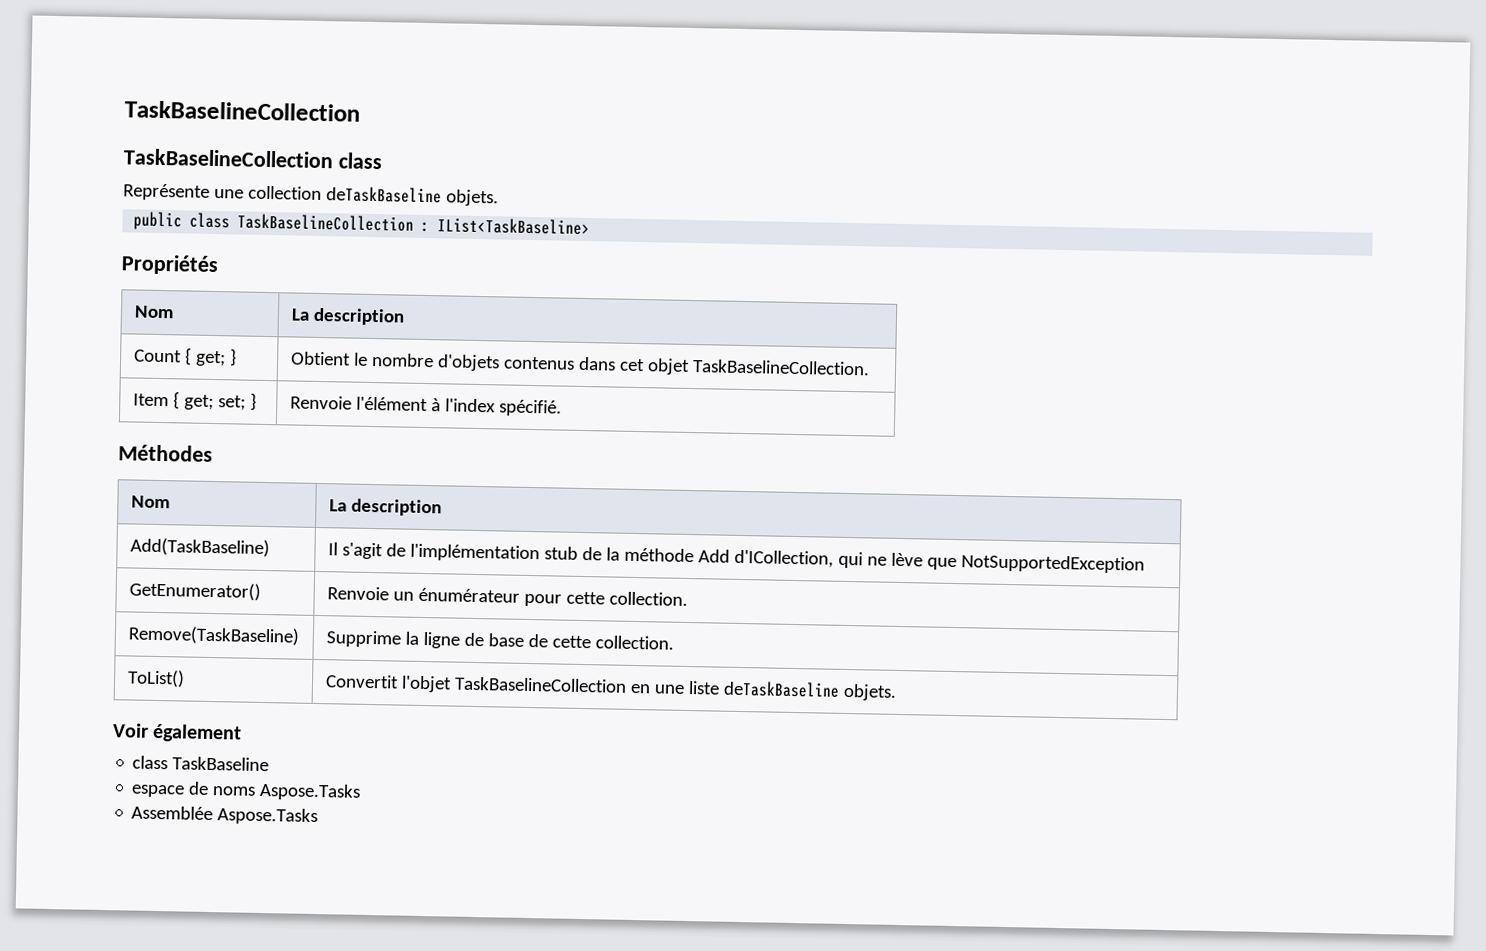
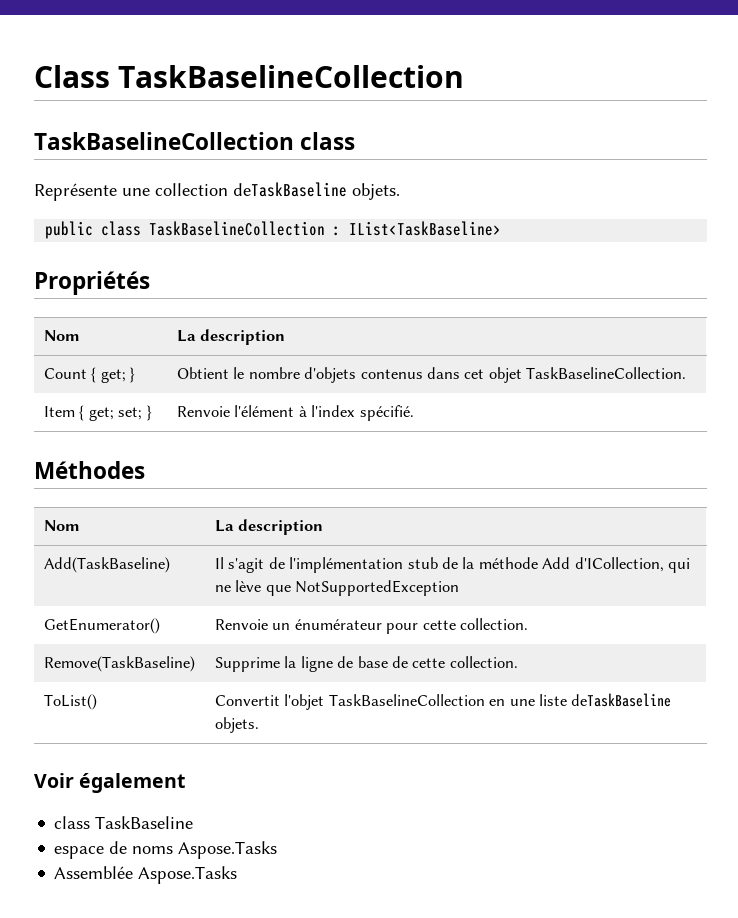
(124, 111) none -> [34,65,110,88] Class

